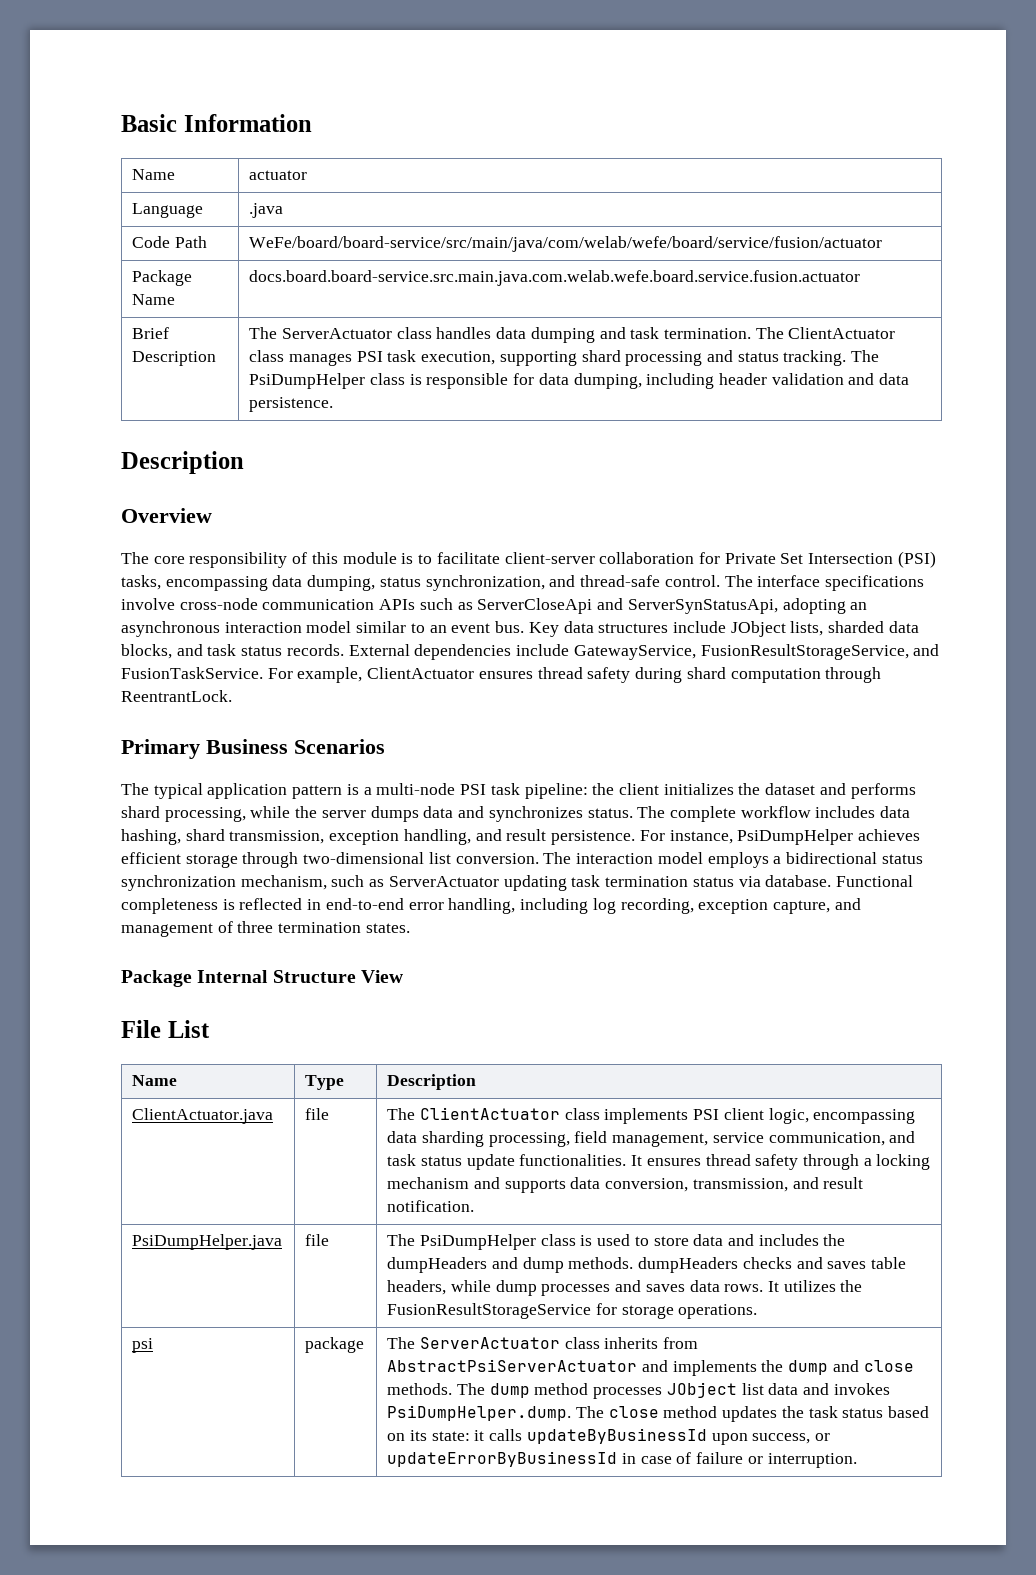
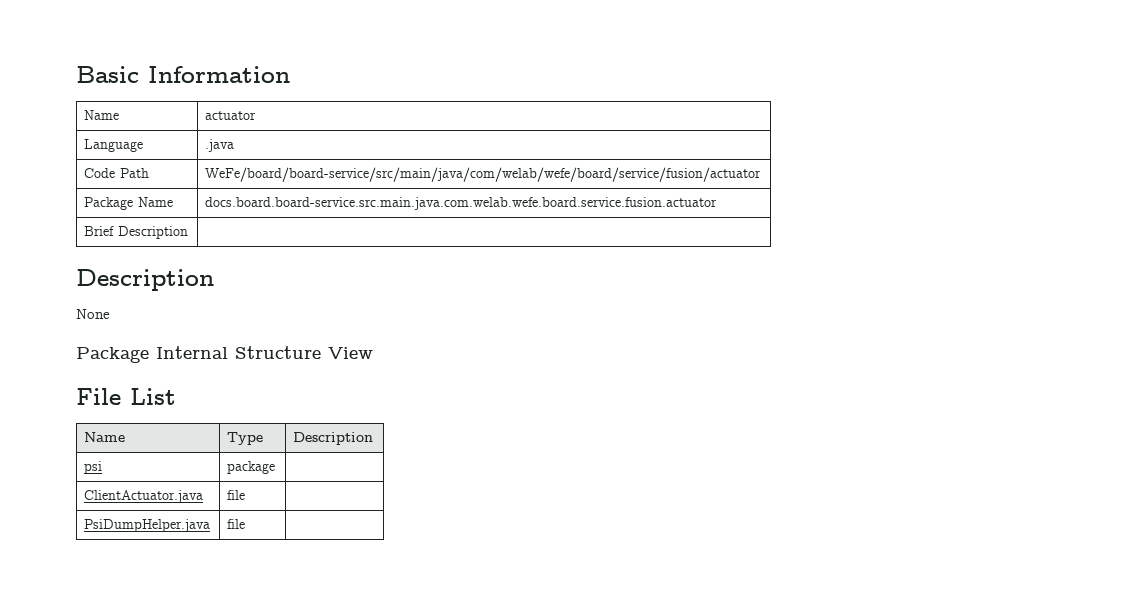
[249,327,896,343] [249,350,880,366] [249,373,910,389] [249,397,334,412] [121,451,244,474] [121,508,212,523] [121,551,936,568] [121,575,924,591] [121,598,868,614] [121,621,919,637] [121,644,940,660] [121,667,882,683] [121,690,232,702] [121,739,385,759] [121,783,916,799] [121,806,911,822] [121,829,920,845] [121,852,923,868] [121,875,913,891] [121,898,861,914] [121,921,410,937] The ServerActuator class handles data dumping and task termination. The ClientActuator class manages PSI task execution, supporting shard processing and status tracking. The PsiDumpHelper class is responsible for data dumping, including header validation and data persistence. // Description // Overview // The core responsibility of this module is to facilitate client-server collaboration for Private Set Intersection (PSI) tasks, encompassing data dumping, status synchronization, and thread-safe control. The interface specifications involve cross-node communication APIs such as ServerCloseApi and ServerSynStatusApi, adopting an asynchronous interaction model similar to an event bus. Key data structures include JObject lists, sharded data blocks, and task status records. External dependencies include GatewayService, FusionResultStorageService, and FusionTaskService. For example, ClientActuator ensures thread safety during shard computation through ReentrantLock. // Primary Business Scenarios // The typical application pattern is a multi-node PSI task pipeline: the client initializes the dataset and performs shard processing, while the server dumps data and synchronizes status. The complete workflow includes data hashing, shard transmission, exception handling, and result persistence. For instance, PsiDumpHelper achieves efficient storage through two-dimensional list conversion. The interaction model employs a bidirectional status synchronization mechanism, such as ServerActuator updating task termination status via database. Functional completeness is reflected in end-to-end error handling, including log recording, exception capture, and management of three termination states. -> [76,269,214,291] [76,309,110,319] // Description // None
(477, 1082) none -> [84,461,103,474] [227,461,276,474] // psi | package |
[387,1107,916,1124] [387,1131,916,1147] [387,1154,931,1170] [387,1177,864,1193] [387,1200,475,1212] [132,1234,283,1250] [305,1234,330,1246] [387,1234,846,1250] [387,1257,906,1273] [387,1280,863,1296] [387,1303,758,1319] [132,1338,154,1353] [305,1337,365,1353] [387,1337,699,1349] [387,1359,914,1376] [387,1382,890,1399] [387,1405,929,1422] [387,1428,830,1445] [387,1451,857,1468] The ClientActuator class implements PSI client logic, encompassing data sharding processing, field management, service communication, and task status update functionalities. It ensures thread safety through a locking mechanism and supports data conversion, transmission, and result notification. // PsiDumpHelper.java | file | The PsiDumpHelper class is used to store data and includes the dumpHeaders and dump methods. dumpHeaders checks and saves table headers, while dump processes and saves data rows. It utilizes the FusionResultStorageService for storage operations. // psi | package | The ServerActuator class inherits from AbstractPsiServerActuator and implements the dump and close methods. The dump method processes JObject list data and invokes PsiDumpHelper.dump. The close method updates the task status based on its state: it calls updateByBusinessId upon success, or updateErrorByBusinessId in case of failure or interruption. -> [84,519,211,532] [227,519,246,529] // PsiDumpHelper.java | file |

